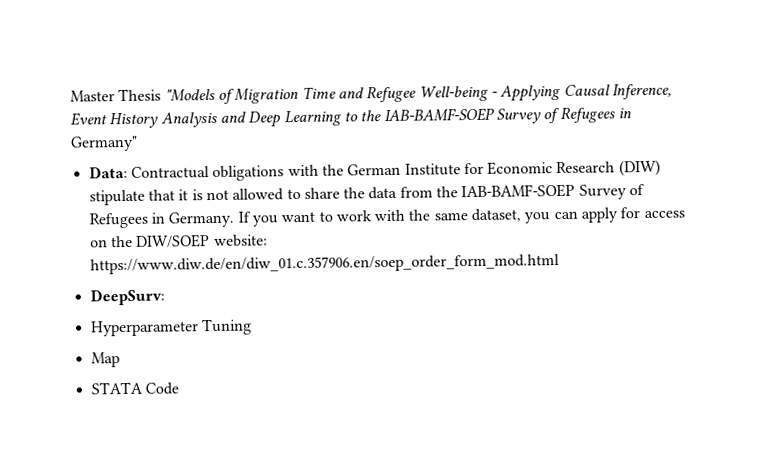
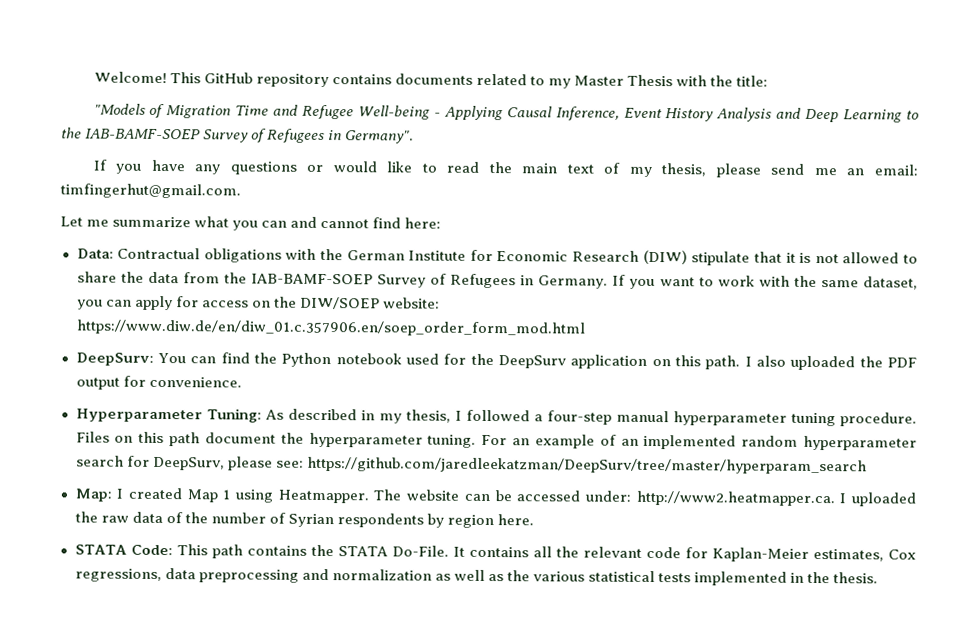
[70,88,162,102] Master Thesis -> [93,71,769,89] Welcome! This GitHub repository contains documents related to my Master Thesis with the title: //
[70,135,138,152] Germany" -> [345,130,415,144] [92,159,919,178] [60,183,241,199] [60,216,442,231] Germany". // If you have any questions or would like to read the main text of my thesis, please send me an email: timfingerhut@gmail.com. // Let me summarize what you can and cannot find here:
[90,318,252,337] [90,352,120,368] [90,381,179,395] // Hyperparameter Tuning // Map // STATA Code -> [157,352,918,371] [75,375,242,390] [75,408,918,427] [75,431,918,451] [75,455,867,475] [74,487,916,507] [74,511,535,529] [74,544,916,562] [74,568,879,586] You can find the Python notebook used for the DeepSurv application on this path. I also uploaded the PDF output for convenience. // Hyperparameter Tuning: As described in my thesis, I followed a four-step manual hyperparameter tuning procedure. Files on this path document the hyperparameter tuning. For an example of an implemented random hyperparameter search for DeepSurv, please see: https://github.com/jaredleekatzman/DeepSurv/tree/master/hyperparam_search // Map: I created Map 1 using Heatmapper. The website can be accessed under: http://www2.heatmapper.ca. I uploaded the raw data of the number of Syrian respondents by region here. // STATA Code: This path contains the STATA Do-File. It contains all the relevant code for Kaplan-Meier estimates, Cox regressions, data preprocessing and normalization as well as the various statistical tests implemented in the thesis.

